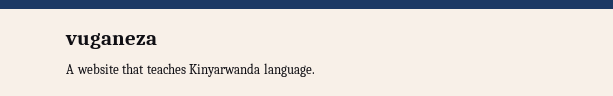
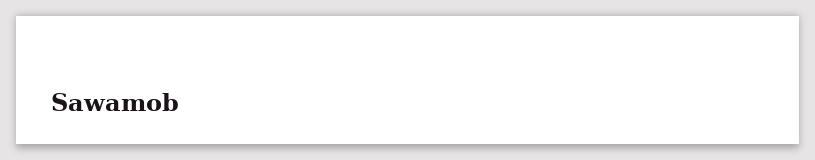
[65,33,157,49] [66,63,315,77] vuganeza // A website that teaches Kinyarwanda language. -> [51,93,179,111] Sawamob

